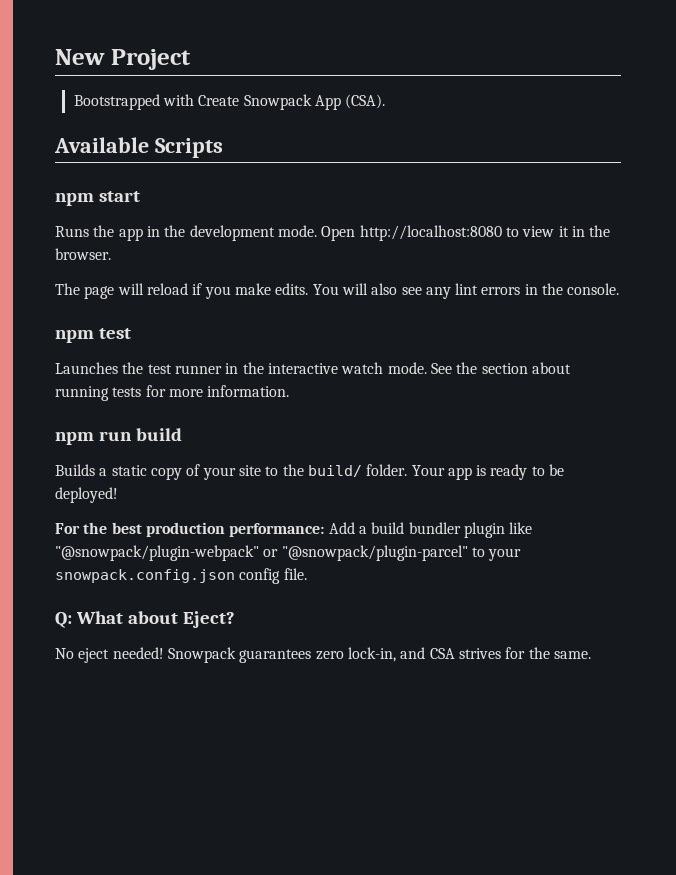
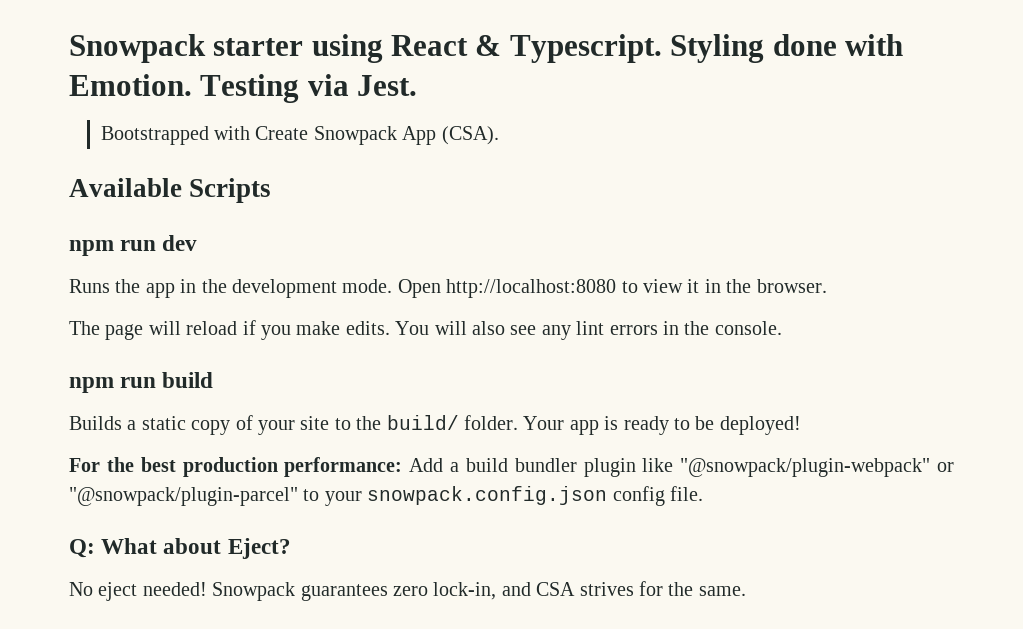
[55,49,191,70] New Project -> [69,34,903,63] [69,74,418,103] Snowpack starter using React & Typescript. Styling done with Emotion. Testing via Jest.
[98,191,140,202] start -> [120,235,198,251] run dev
[55,328,131,343] [55,362,571,374] [55,385,290,401] // npm test // Launches the test runner in the interactive watch mode. See the section about running tests for more information. -> (782, 328) none

